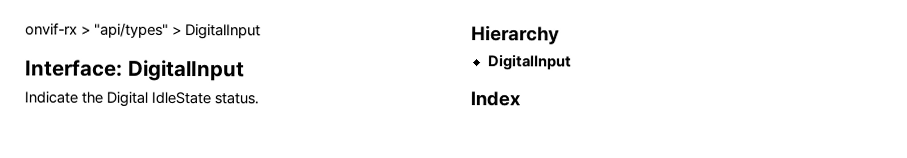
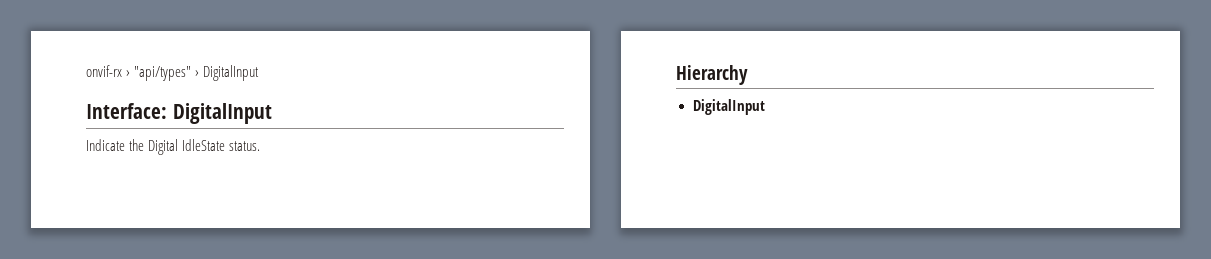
[81,22,183,38] > "api/types" > -> [126,66,200,81] › "api/types" ›
[470,91,521,107] // Index -> (765, 107) none

